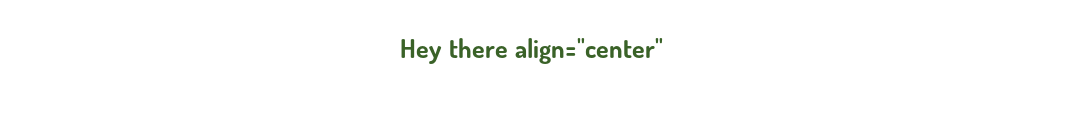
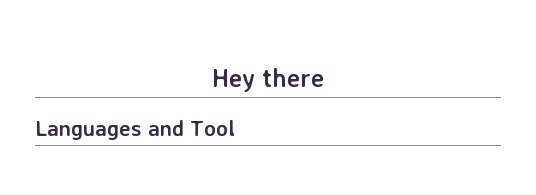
[514,38,663,64] align="center" -> [35,120,235,140] // Languages and Tool

